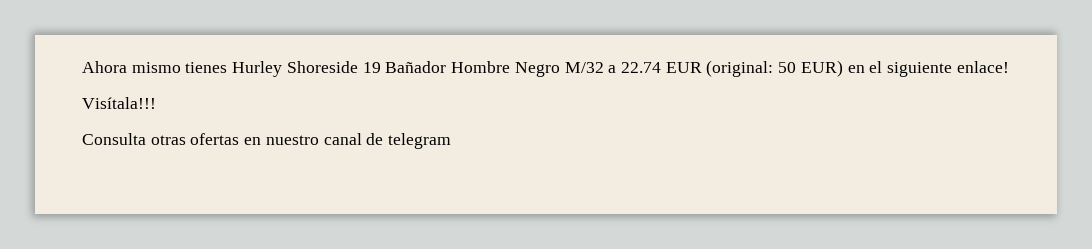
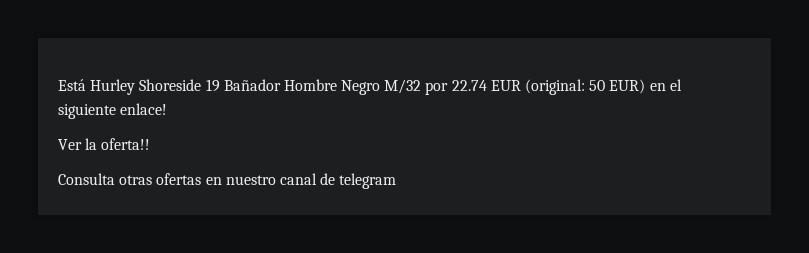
[82,61,228,73] Ahora mismo tienes -> [58,79,86,91] Está
[608,65,617,73] a -> [425,82,449,95] por
[82,97,156,109] Visítala!!! -> [58,138,151,150] Ver la oferta!!

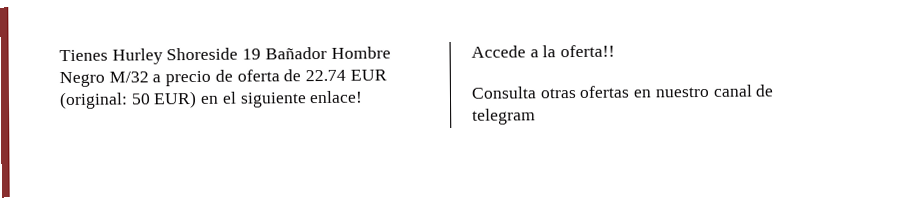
[58,79,86,91] Está -> [59,49,108,62] Tienes
[425,82,449,95] por -> [152,69,302,87] a precio de oferta de
[58,139,82,150] Ver -> [471,45,539,58] Accede a

